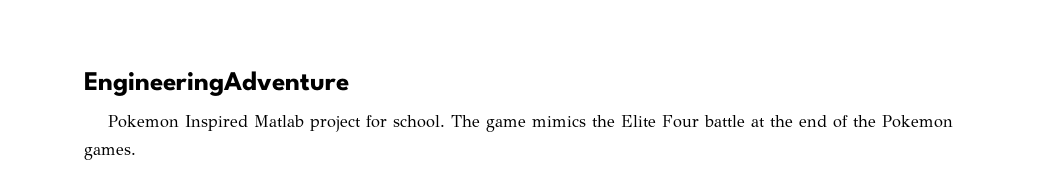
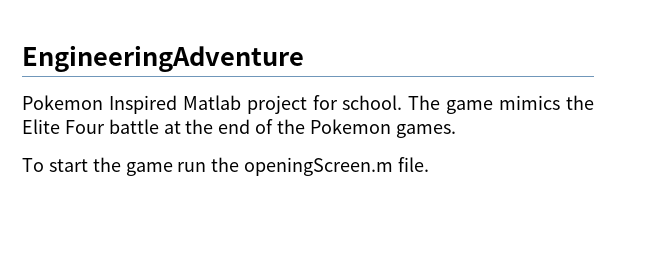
(136, 153) none -> [22,157,430,176] // To start the game run the openingScreen.m file.

